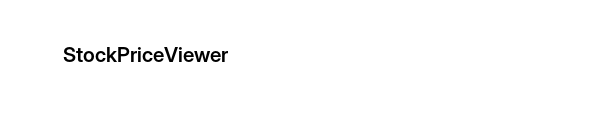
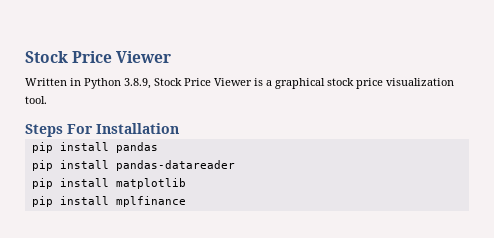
[63,47,228,62] StockPriceViewer -> [25,51,172,63] [25,78,454,89] [25,96,47,104] [25,123,179,137] [31,142,158,153] [31,160,235,171] [31,178,186,189] [31,196,186,207] Stock Price Viewer // Written in Python 3.8.9, Stock Price Viewer is a graphical stock price visualization tool. // Steps For Installation // pip install pandas // pip install pandas-datareader // pip install matplotlib // pip install mplfinance

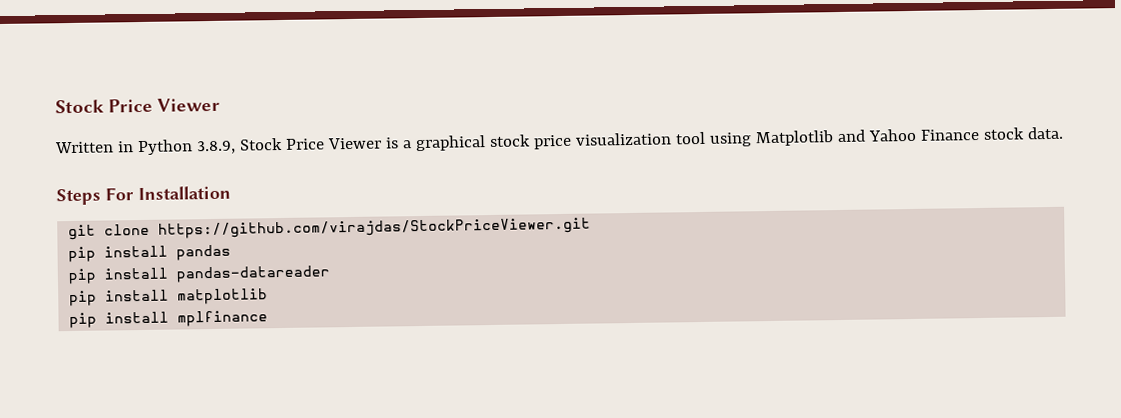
[25,96,47,104] tool. -> [674,126,1064,147] tool using Matplotlib and Yahoo Finance stock data.
(179, 128) none -> [68,217,592,241] // git clone https://github.com/virajdas/StockPriceViewer.git

